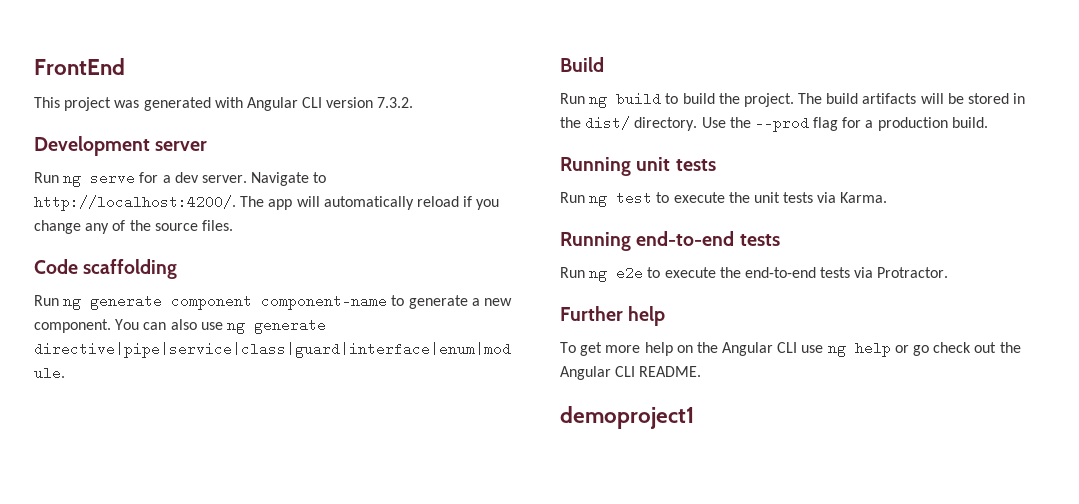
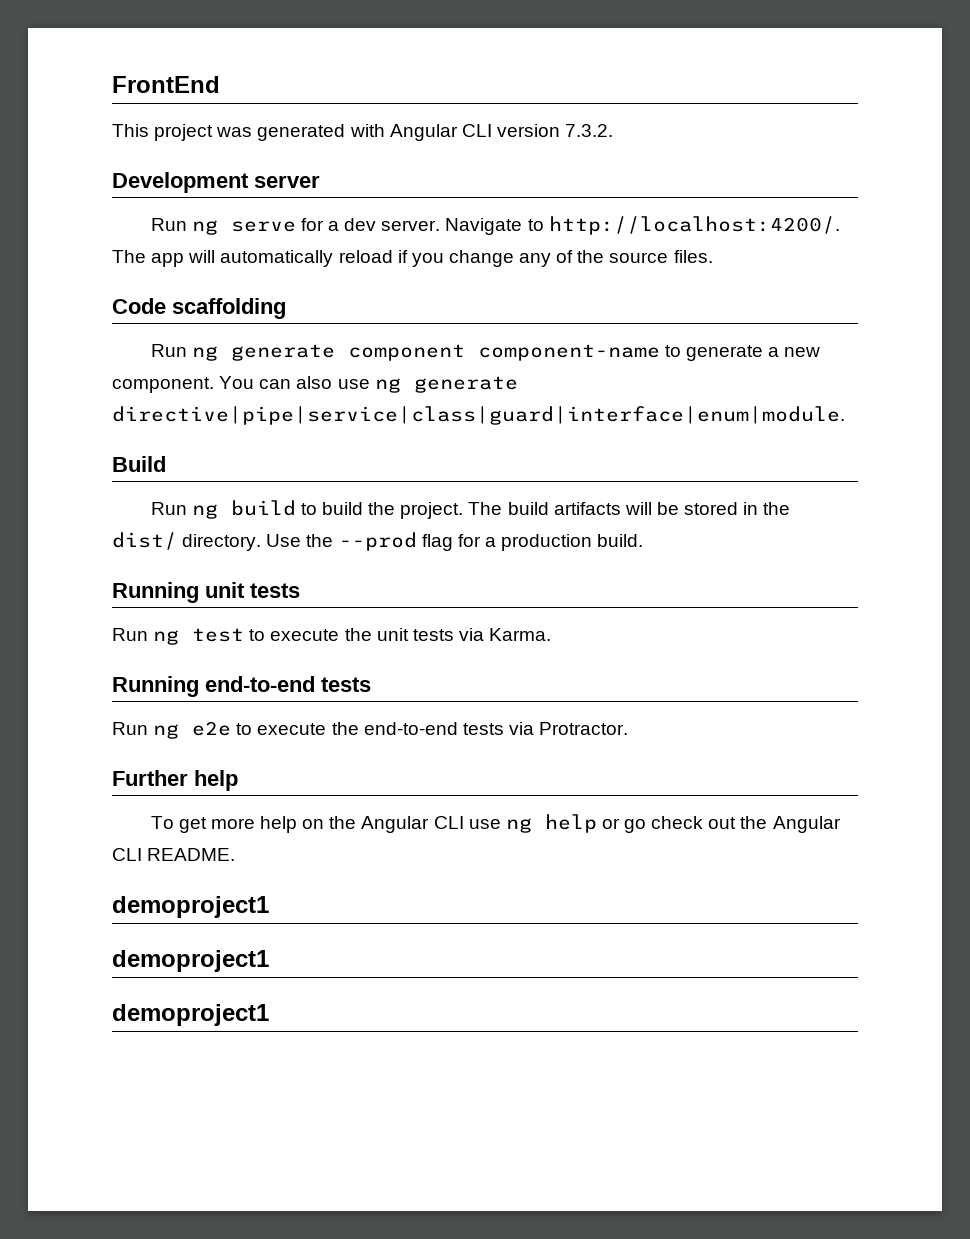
(694, 417) none -> [112,950,269,972] [112,1004,269,1026] // demoproject1 // demoproject1

